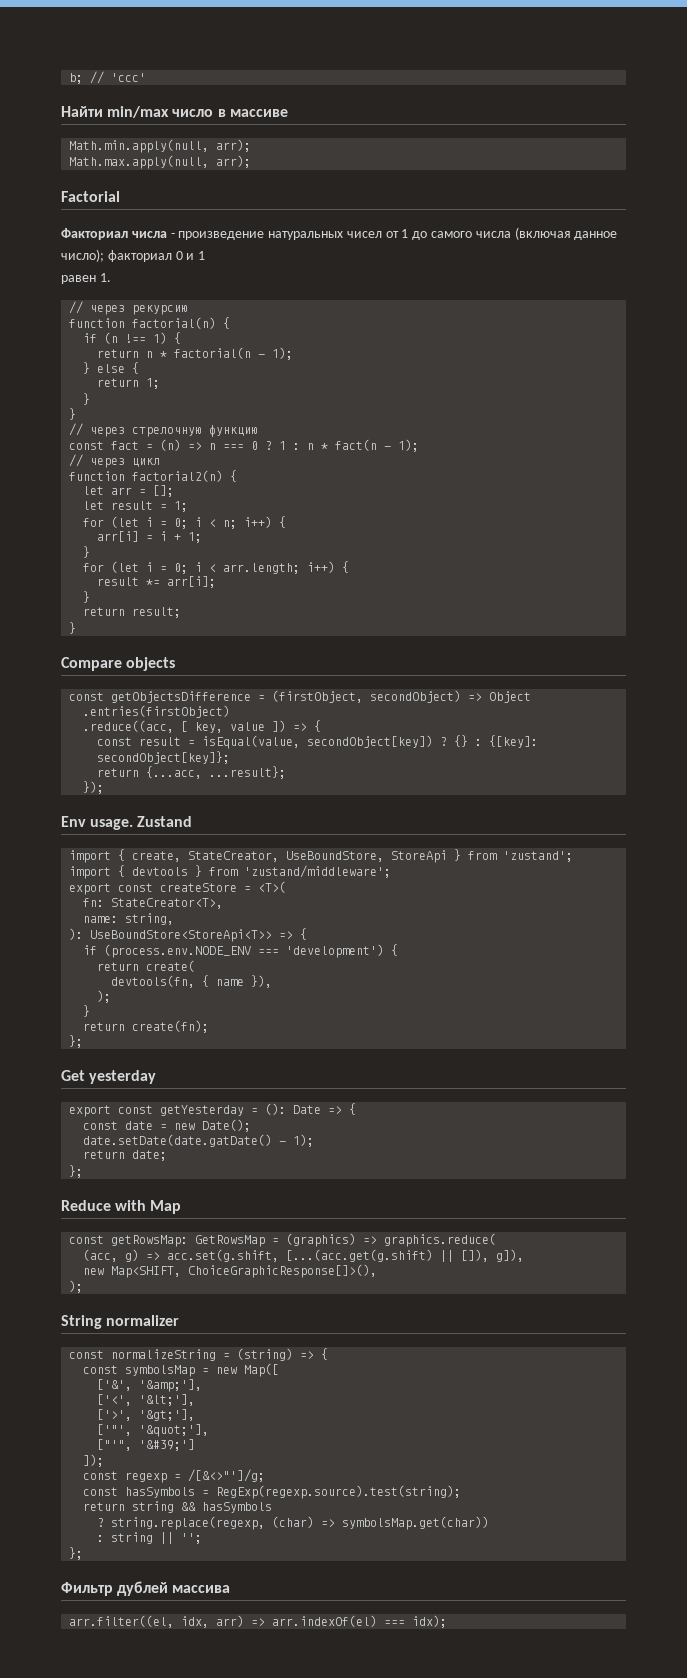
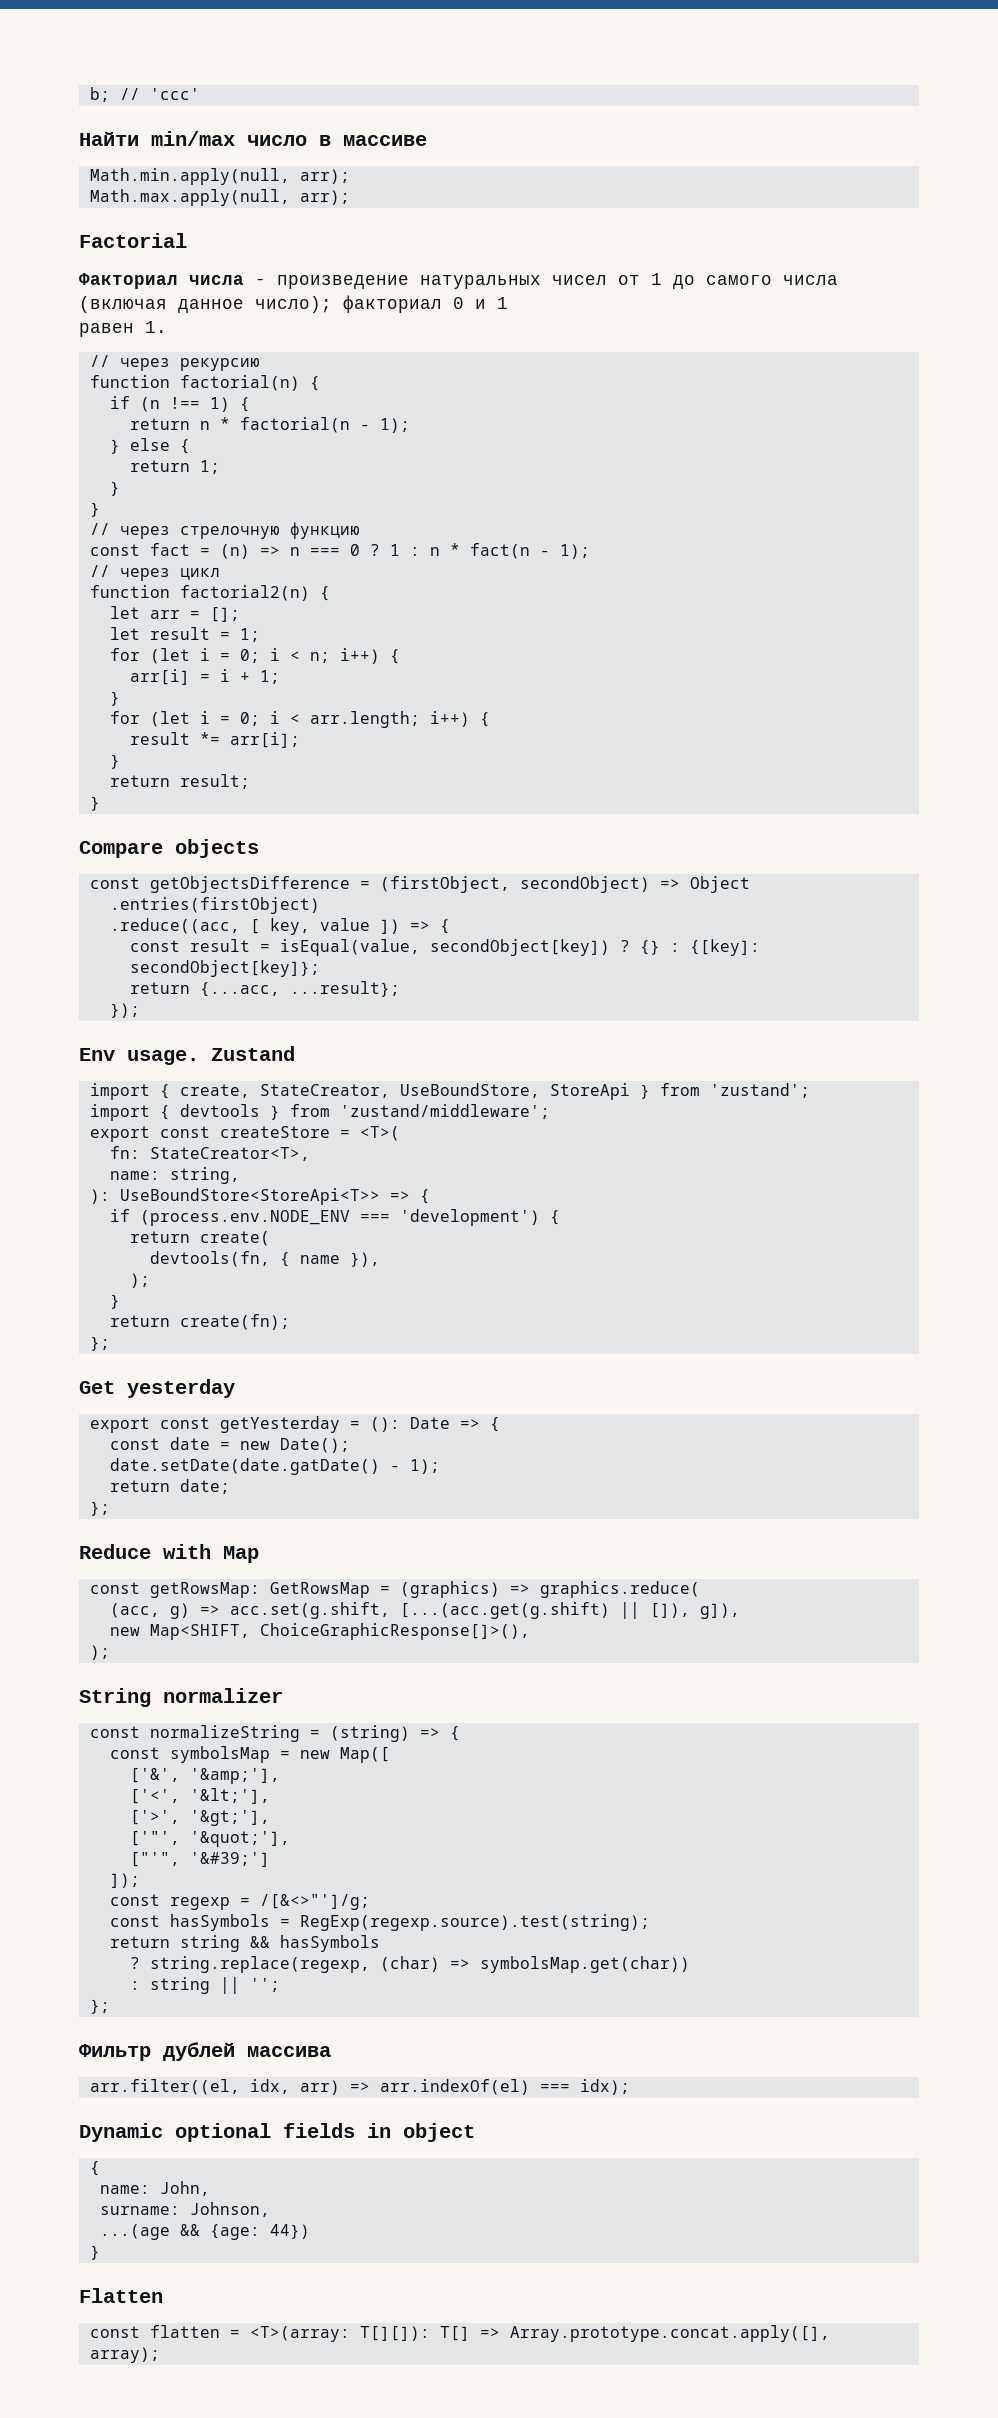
(448, 1621) none -> [79,2123,475,2142] [89,2161,100,2176] [99,2181,210,2196] [99,2202,270,2217] [99,2224,310,2240] [89,2245,100,2260] [79,2288,163,2303] [89,2325,830,2342] [89,2347,160,2363] // Dynamic optional fields in object // { // name: John, // surname: Johnson, // ...(age && {age: 44}) // } // Flatten // const flatten = <T>(array: T[][]): T[] => Array.prototype.concat.apply([], array);

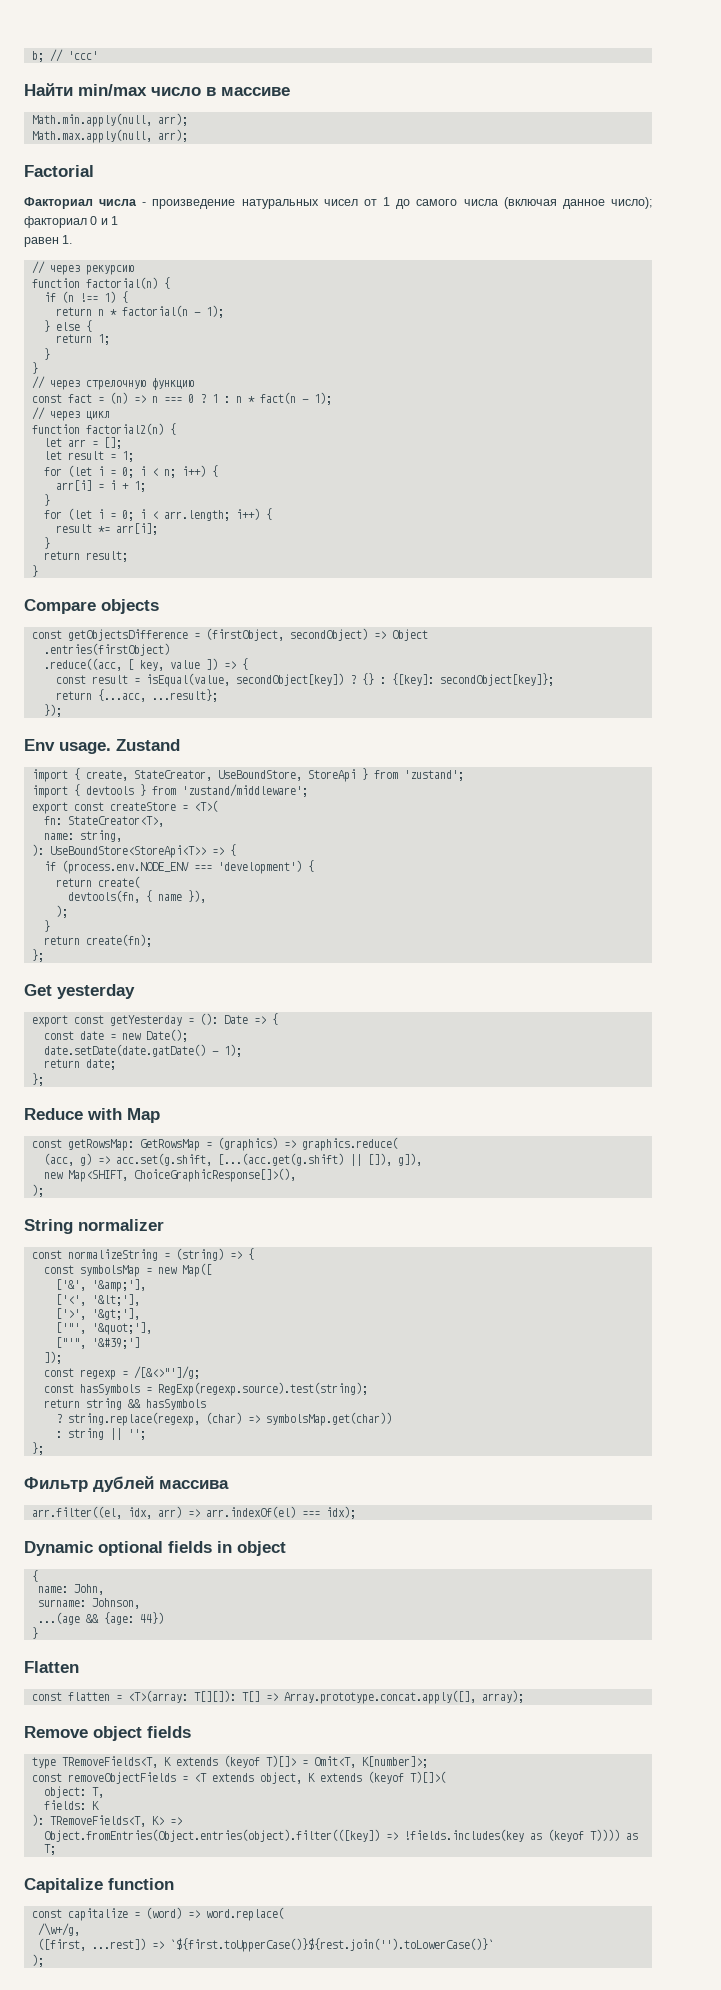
(160, 2355) none -> [24,1726,191,1741] [31,1755,428,1769] [31,1771,446,1784] [43,1786,104,1798] [43,1800,99,1810] [31,1814,182,1827] [43,1829,638,1842] [43,1844,56,1855] [24,1878,174,1893] [31,1907,284,1921] [37,1923,80,1936] [37,1938,494,1952] [31,1954,44,1967] // Remove object fields // type TRemoveFields<T, K extends (keyof T)[]> = Omit<T, K[number]>; // const removeObjectFields = <T extends object, K extends (keyof T)[]>( // object: T, // fields: K // ): TRemoveFields<T, K> => // Object.fromEntries(Object.entries(object).filter(([key]) => !fields.includes(key as (keyof T)))) as T; // Capitalize function // const capitalize = (word) => word.replace( // /\w+/g, // ([first, ...rest]) => `${first.toUpperCase()}${rest.join('').toLowerCase()}` // );

